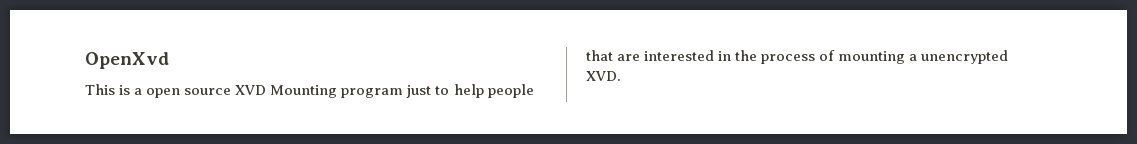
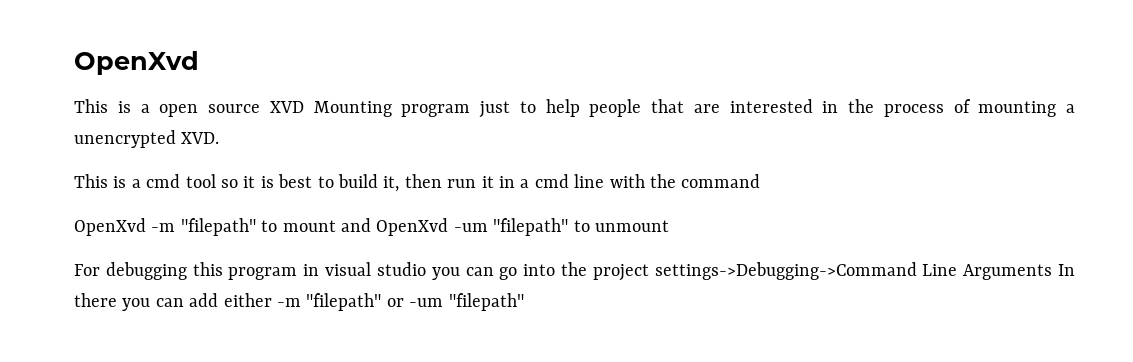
(621, 76) none -> [74,174,761,192] [74,218,669,236] [74,262,1075,281] [74,293,524,311] // This is a cmd tool so it is best to build it, then run it in a cmd line with the command // OpenXvd -m "filepath" to mount and OpenXvd -um "filepath" to unmount // For debugging this program in visual studio you can go into the project settings->Debugging->Command Line Arguments In there you can add either -m "filepath" or -um "filepath"

